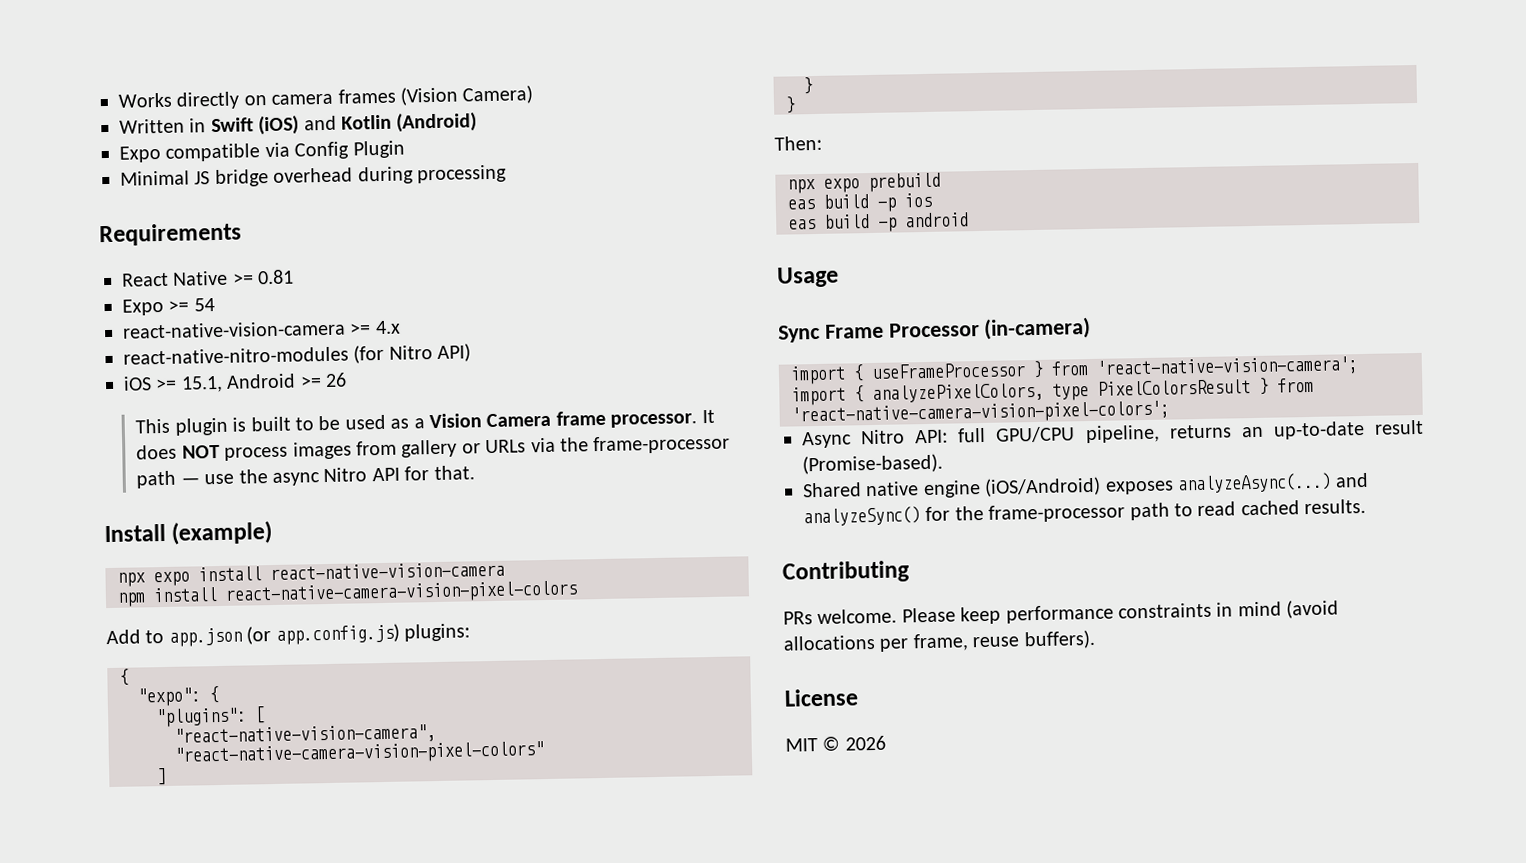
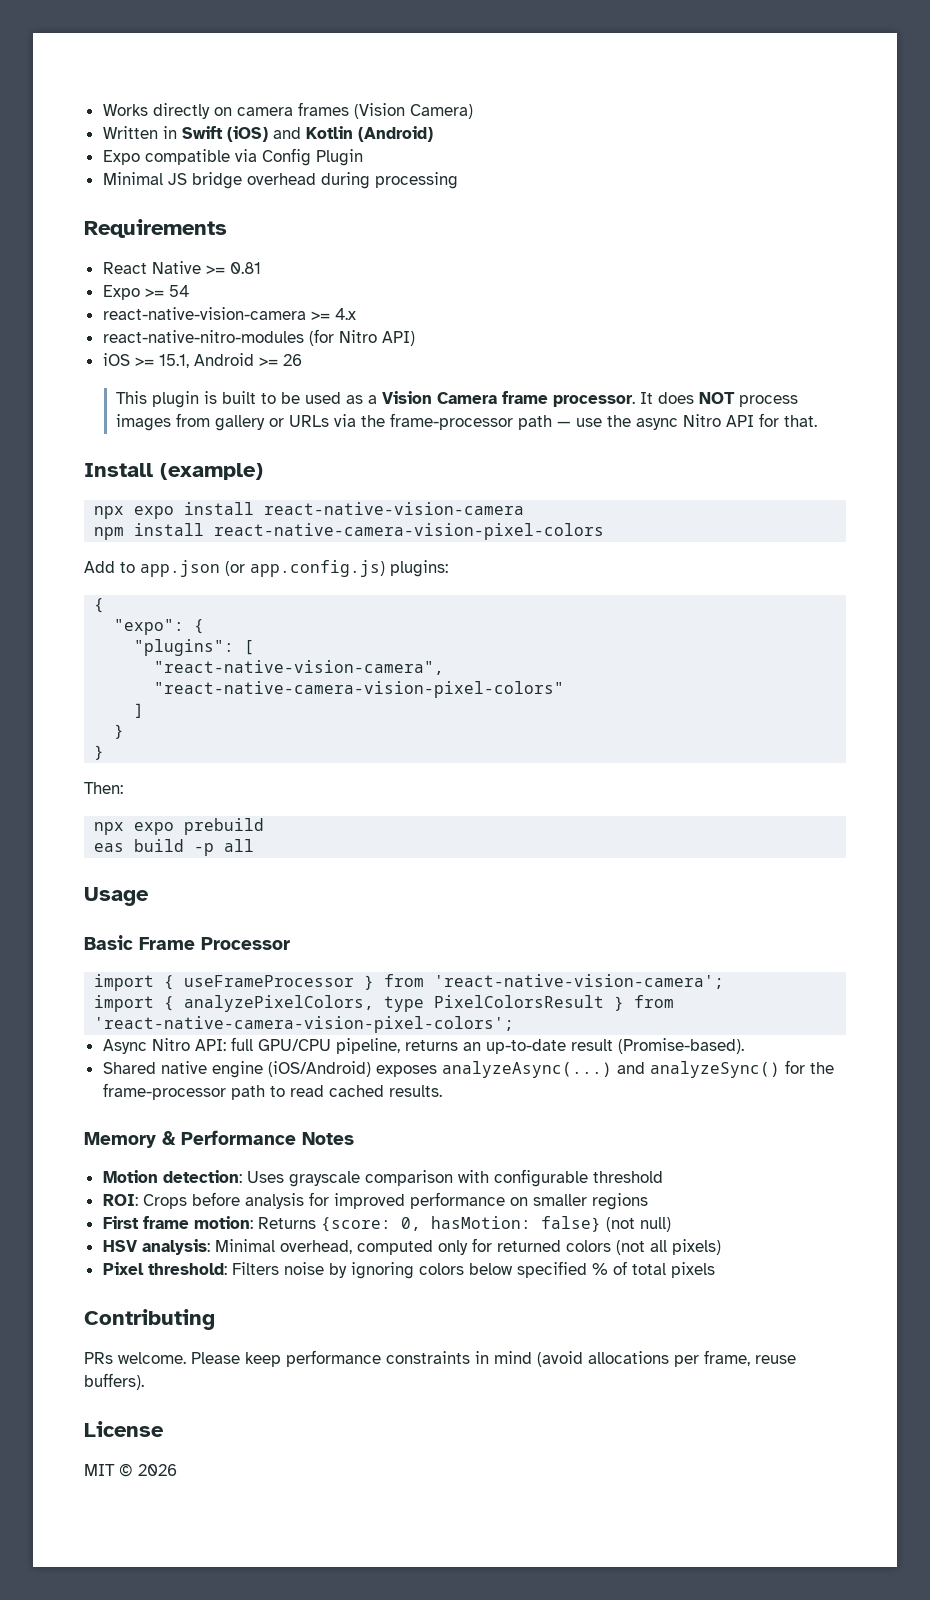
[904,192,932,208] [788,212,969,232] ios // eas build -p android -> [224,839,255,852] all
[778,324,820,343] Sync -> [84,935,133,950] Basic
[983,316,1092,340] (in-camera) -> (290, 943) none
(1367, 506) none -> [84,1130,354,1148] [102,1169,663,1187] [102,1192,648,1210] [102,1216,671,1232] [102,1238,721,1255] [102,1261,715,1279] // Memory & Performance Notes // Motion detection: Uses grayscale comparison with configurable threshold // ROI: Crops before analysis for improved performance on smaller regions // First frame motion: Returns {score: 0, hasMotion: false} (not null) // HSV analysis: Minimal overhead, computed only for returned colors (not all pixels) // Pixel threshold: Filters noise by ignoring colors below specified % of total pixels

